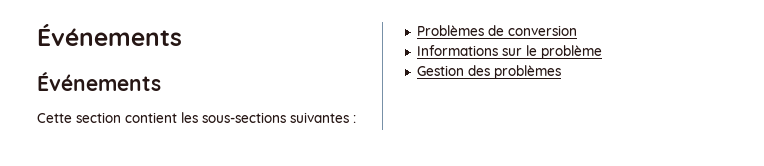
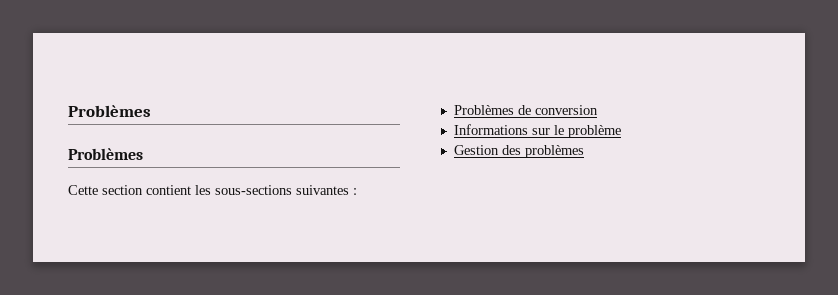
[37,23,182,46] [37,72,161,91] Événements // Événements -> [68,105,151,117] [68,148,143,160] Problèmes // Problèmes

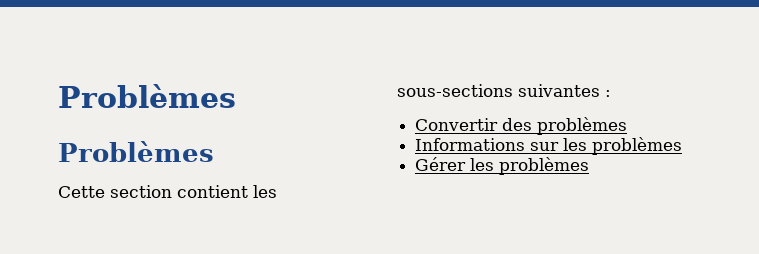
[453,105,598,115] Problèmes de conversion -> [415,117,628,135] Convertir des problèmes
[553,125,621,138] [453,145,521,155] le problème // Gestion des -> [563,137,683,155] [415,157,495,171] les problèmes // Gérer les

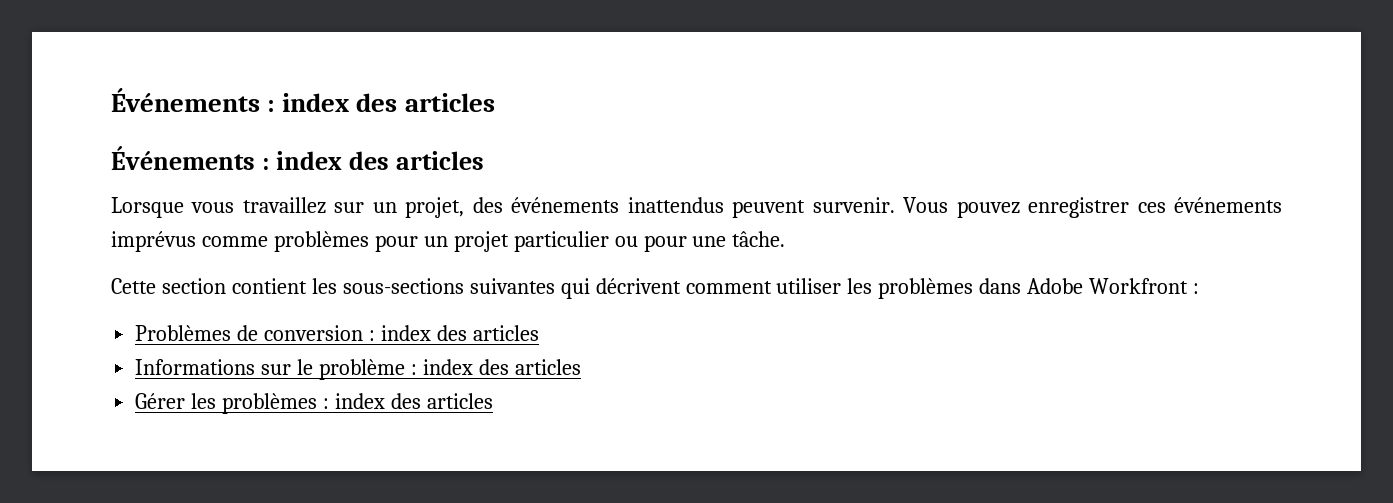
[58,84,236,108] [58,141,214,162] Problèmes // Problèmes -> [111,88,495,112] [111,146,484,170] [111,197,1283,218] [111,231,786,252] Événements : index des articles // Événements : index des articles // Lorsque vous travaillez sur un projet, des événements inattendus peuvent survenir. Vous pouvez enregistrer ces événements imprévus comme problèmes pour un projet particulier ou pour une tâche.
[605,90,611,97] [415,117,628,135] [415,137,683,155] : // Convertir des problèmes // Informations sur les problèmes -> [560,278,1200,299] [135,325,539,341] [135,359,581,380] qui décrivent comment utiliser les problèmes dans Adobe Workfront : // Problèmes de conversion : index des articles // Informations sur le problème : index des articles
(590, 166) none -> [323,393,493,409] : index des articles

